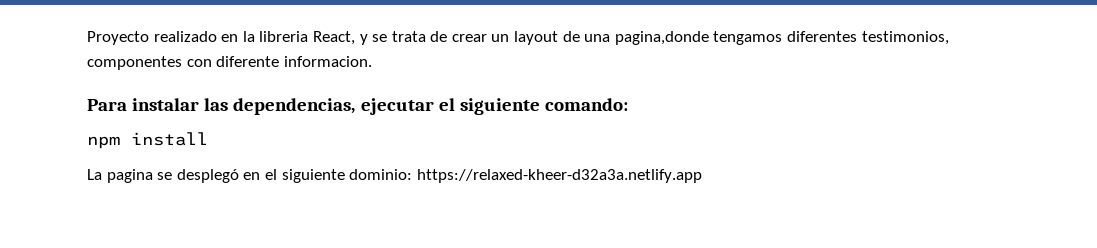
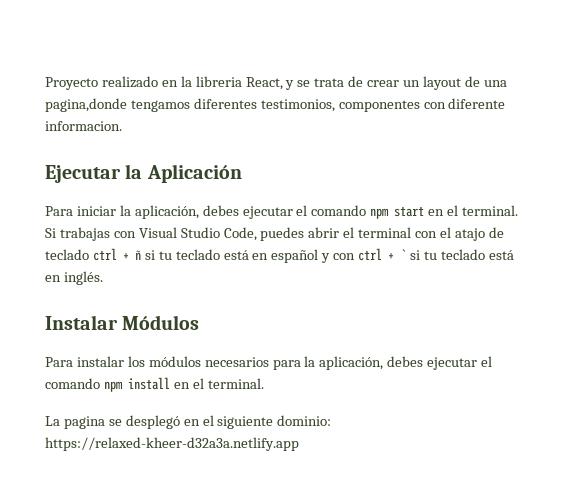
[87,98,628,115] Para instalar las dependencias, ejecutar el siguiente comando: // -> [45,164,242,183] [45,205,519,219] [45,227,504,241] [45,248,514,263] [45,271,103,285] [45,315,200,330] [45,356,493,370] [45,378,100,389] Ejecutar la Aplicación // Para iniciar la aplicación, debes ejecutar el comando npm start en el terminal. Si trabajas con Visual Studio Code, puedes abrir el terminal con el atajo de teclado ctrl + ñ si tu teclado está en español y con ctrl + ` si tu teclado está en inglés. // Instalar Módulos // Para instalar los módulos necesarios para la aplicación, debes ejecutar el comando
(208, 139) none -> [173,378,264,389] en el terminal.

